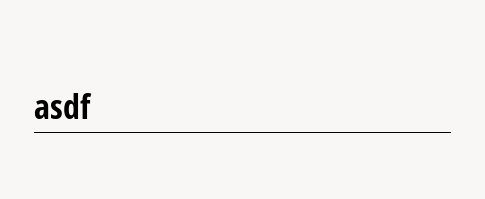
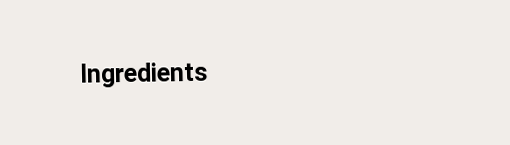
[34,93,92,119] asdf -> [79,61,208,88] Ingredients

